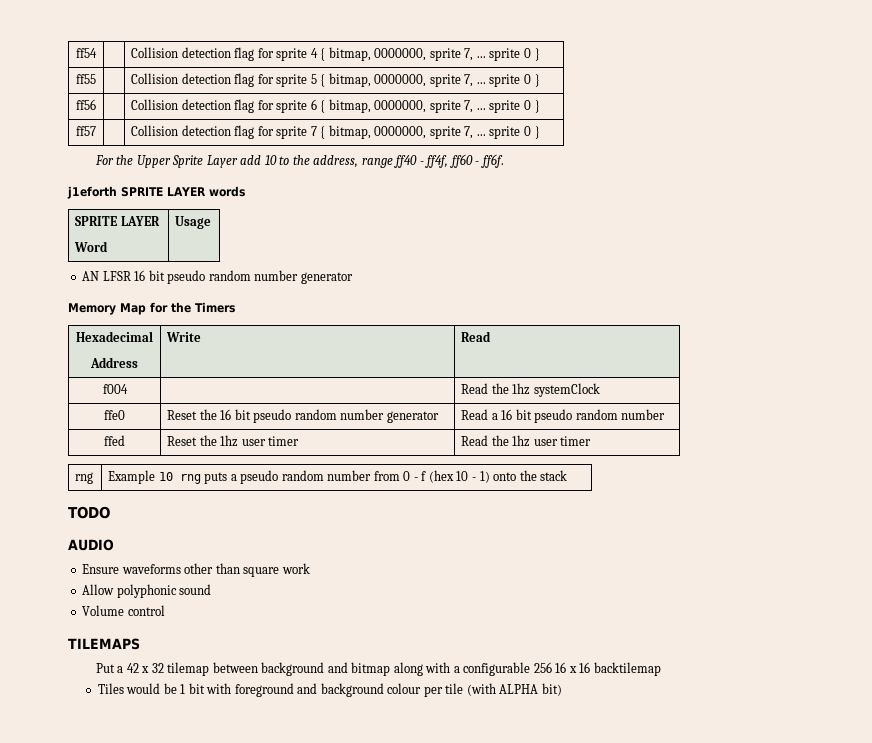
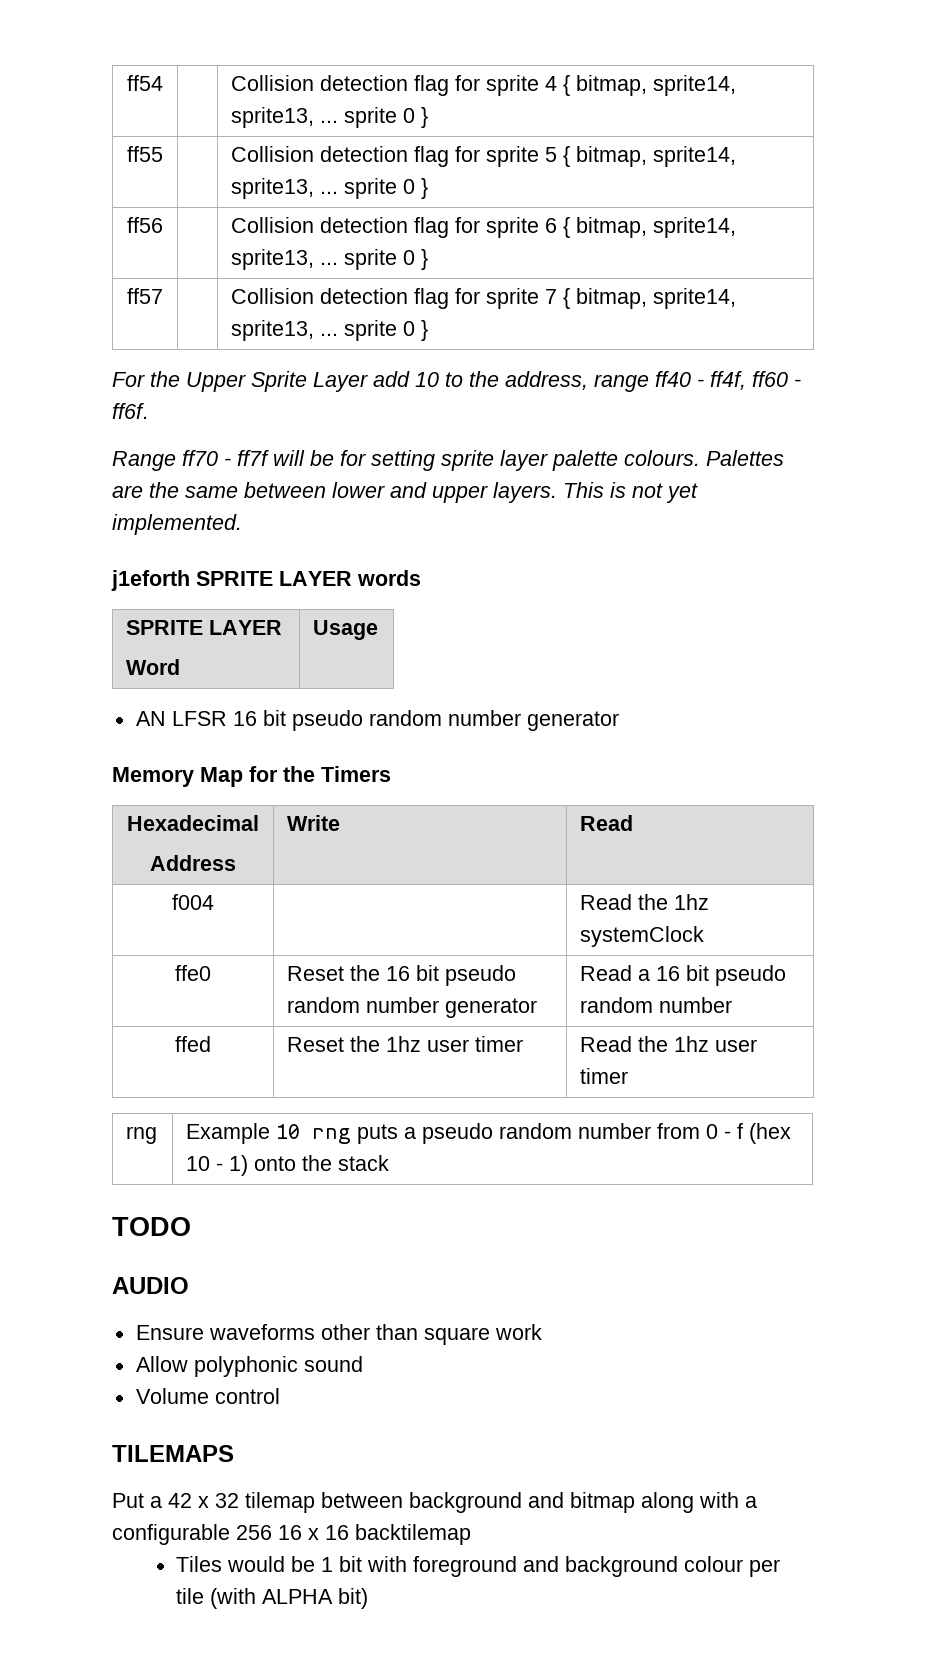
[374,48,474,61] 0000000, sprite 7, -> [653,75,737,96] [231,107,315,128] sprite14, sprite13,
[374,74,474,87] 0000000, sprite 7, -> [653,146,737,167] [231,178,315,199] sprite14, sprite13,
[374,100,474,113] 0000000, sprite 7, -> [653,217,737,238] [231,249,315,270] sprite14, sprite13,
[374,126,474,139] 0000000, sprite 7, -> [653,288,737,309] [231,320,315,341] sprite14, sprite13,
(504, 161) none -> [112,450,784,471] [112,482,698,503] [112,514,242,535] // Range ff70 - ff7f will be for setting sprite layer palette colours. Palettes are the same between lower and upper layers. This is not yet implemented.

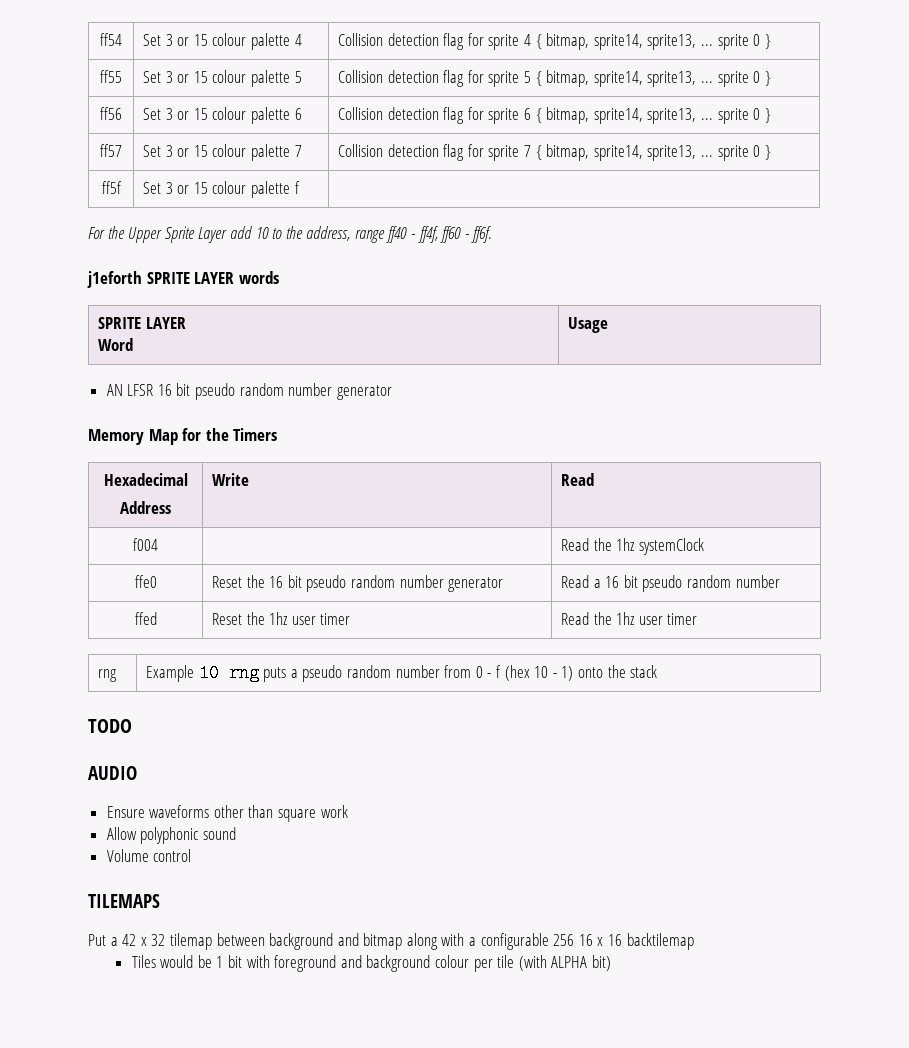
(163, 83) none -> [143,33,302,50] Set 3 or 15 colour palette 4
(163, 154) none -> [143,70,302,87] Set 3 or 15 colour palette 5
(163, 225) none -> [143,107,302,124] Set 3 or 15 colour palette 6
(163, 296) none -> [143,144,302,161] Set 3 or 15 colour palette 7
(429, 330) none -> [101,181,122,194] [143,181,300,198] // ff5f | Set 3 or 15 colour palette f |
[112,450,784,471] [112,482,698,503] [112,514,242,535] // Range ff70 - ff7f will be for setting sprite layer palette colours. Palettes are the same between lower and upper layers. This is not yet implemented. -> (493, 234) none

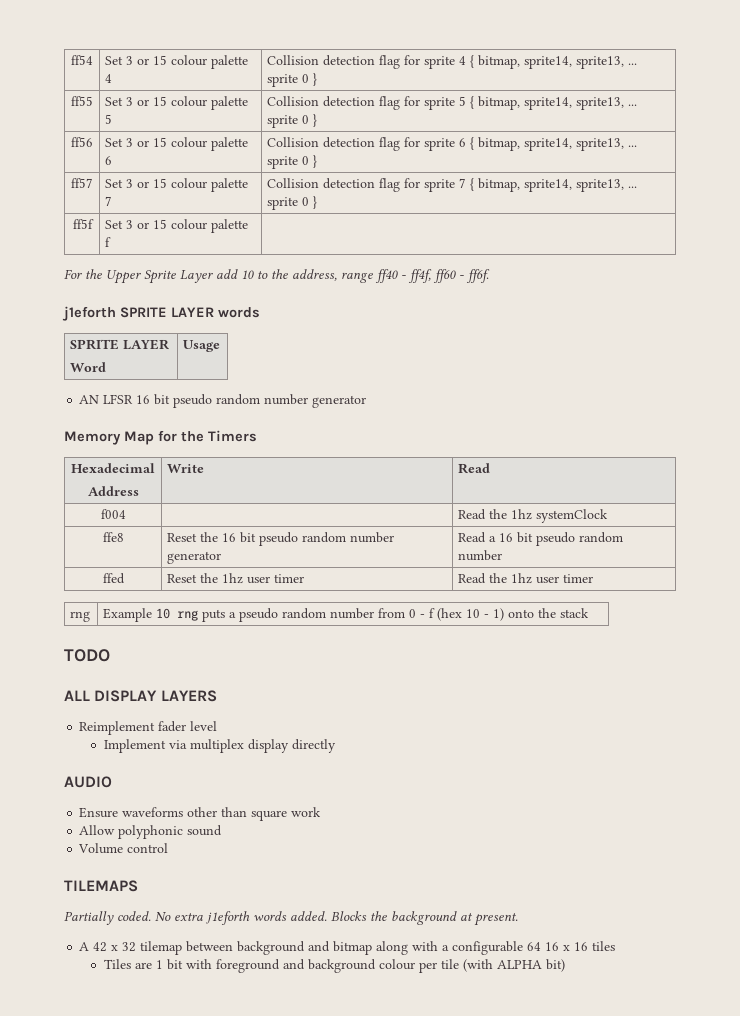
[134,575,157,588] ffe0 -> [102,532,124,542] ffe8
(132, 726) none -> [64,690,217,702] [79,721,218,735] [103,739,336,753] // ALL DISPLAY LAYERS // Reimplement fader level // Implement via multiplex display directly
[88,934,118,946] Put a -> [64,911,518,926] [79,942,90,951] Partially coded. No extra j1eforth words added. Blocks the background at present. // A
[553,934,575,946] 256 -> [527,942,542,951] 64
[626,933,694,950] backtilemap -> [592,941,616,951] tiles
[160,955,212,968] would be -> [134,962,152,969] are

